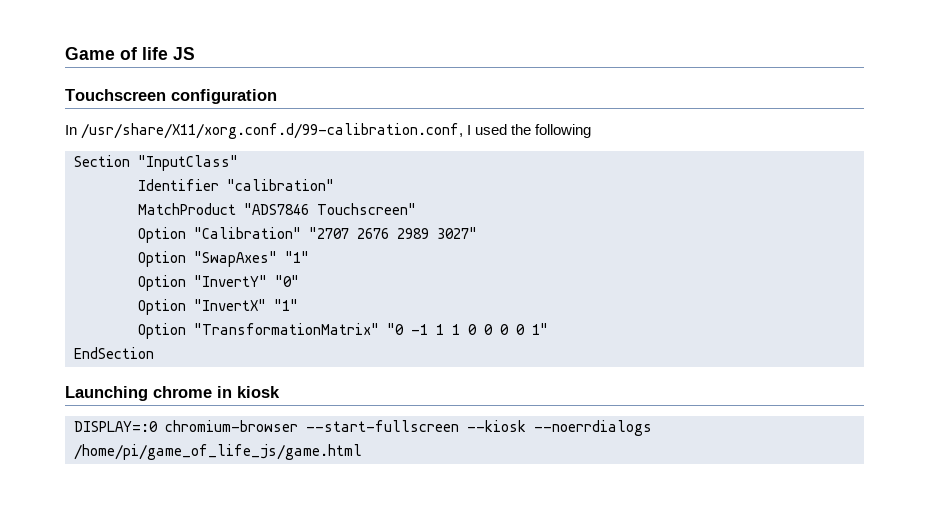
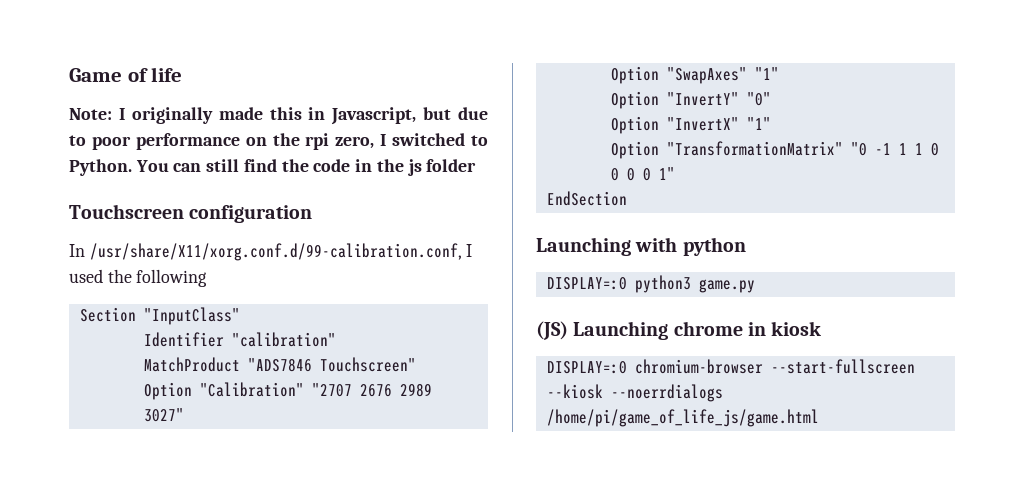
[173,47,195,60] JS -> [69,107,488,125] [69,133,489,150] [69,159,477,176] // Note: I originally made this in Javascript, but due to poor performance on the rpi zero, I switched to Python. You can still find the code in the js folder
(148, 393) none -> [635,237,746,256] [546,275,755,293] [536,321,669,340] with python // DISPLAY=:0 python3 game.py // (JS) Launching

